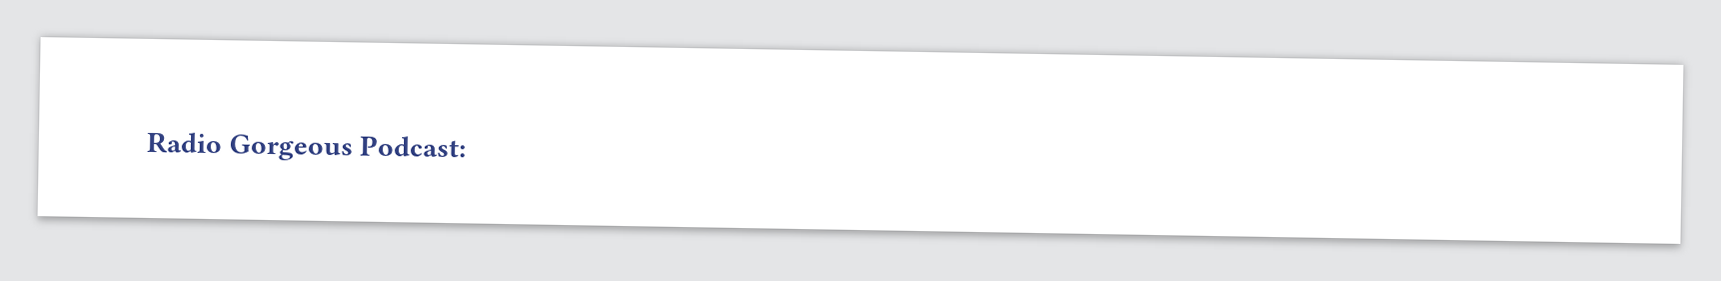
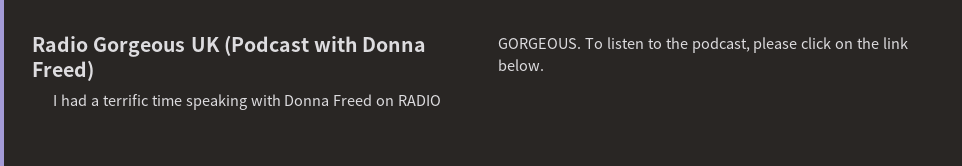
[359,135,467,158] Podcast: -> [190,35,427,56] [32,60,94,81] [53,94,442,110] [498,37,909,53] [498,59,544,71] UK (Podcast with Donna Freed) // I had a terrific time speaking with Donna Freed on RADIO GORGEOUS. To listen to the podcast, please click on the link below.

